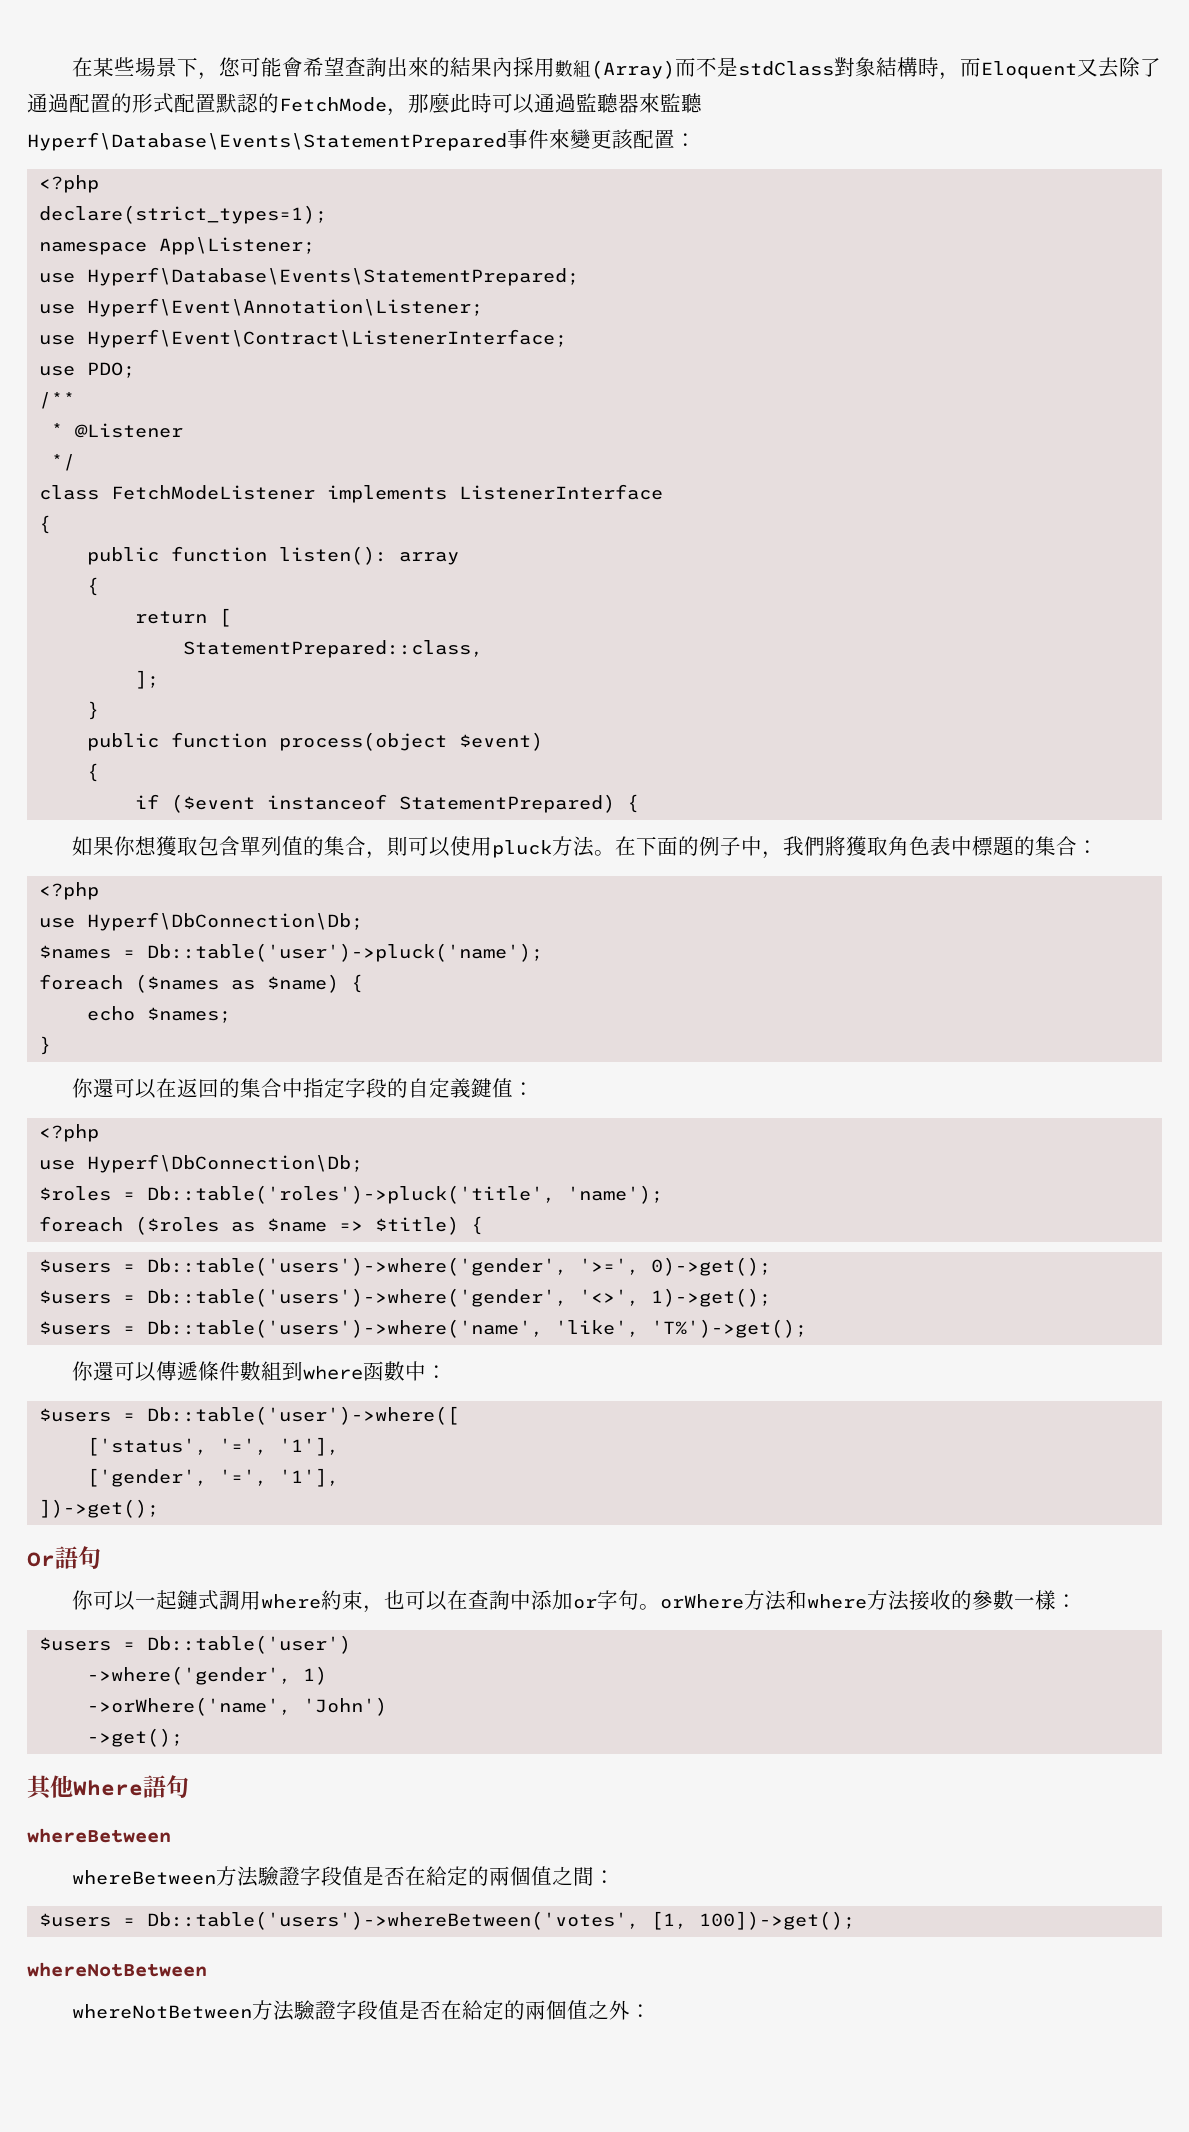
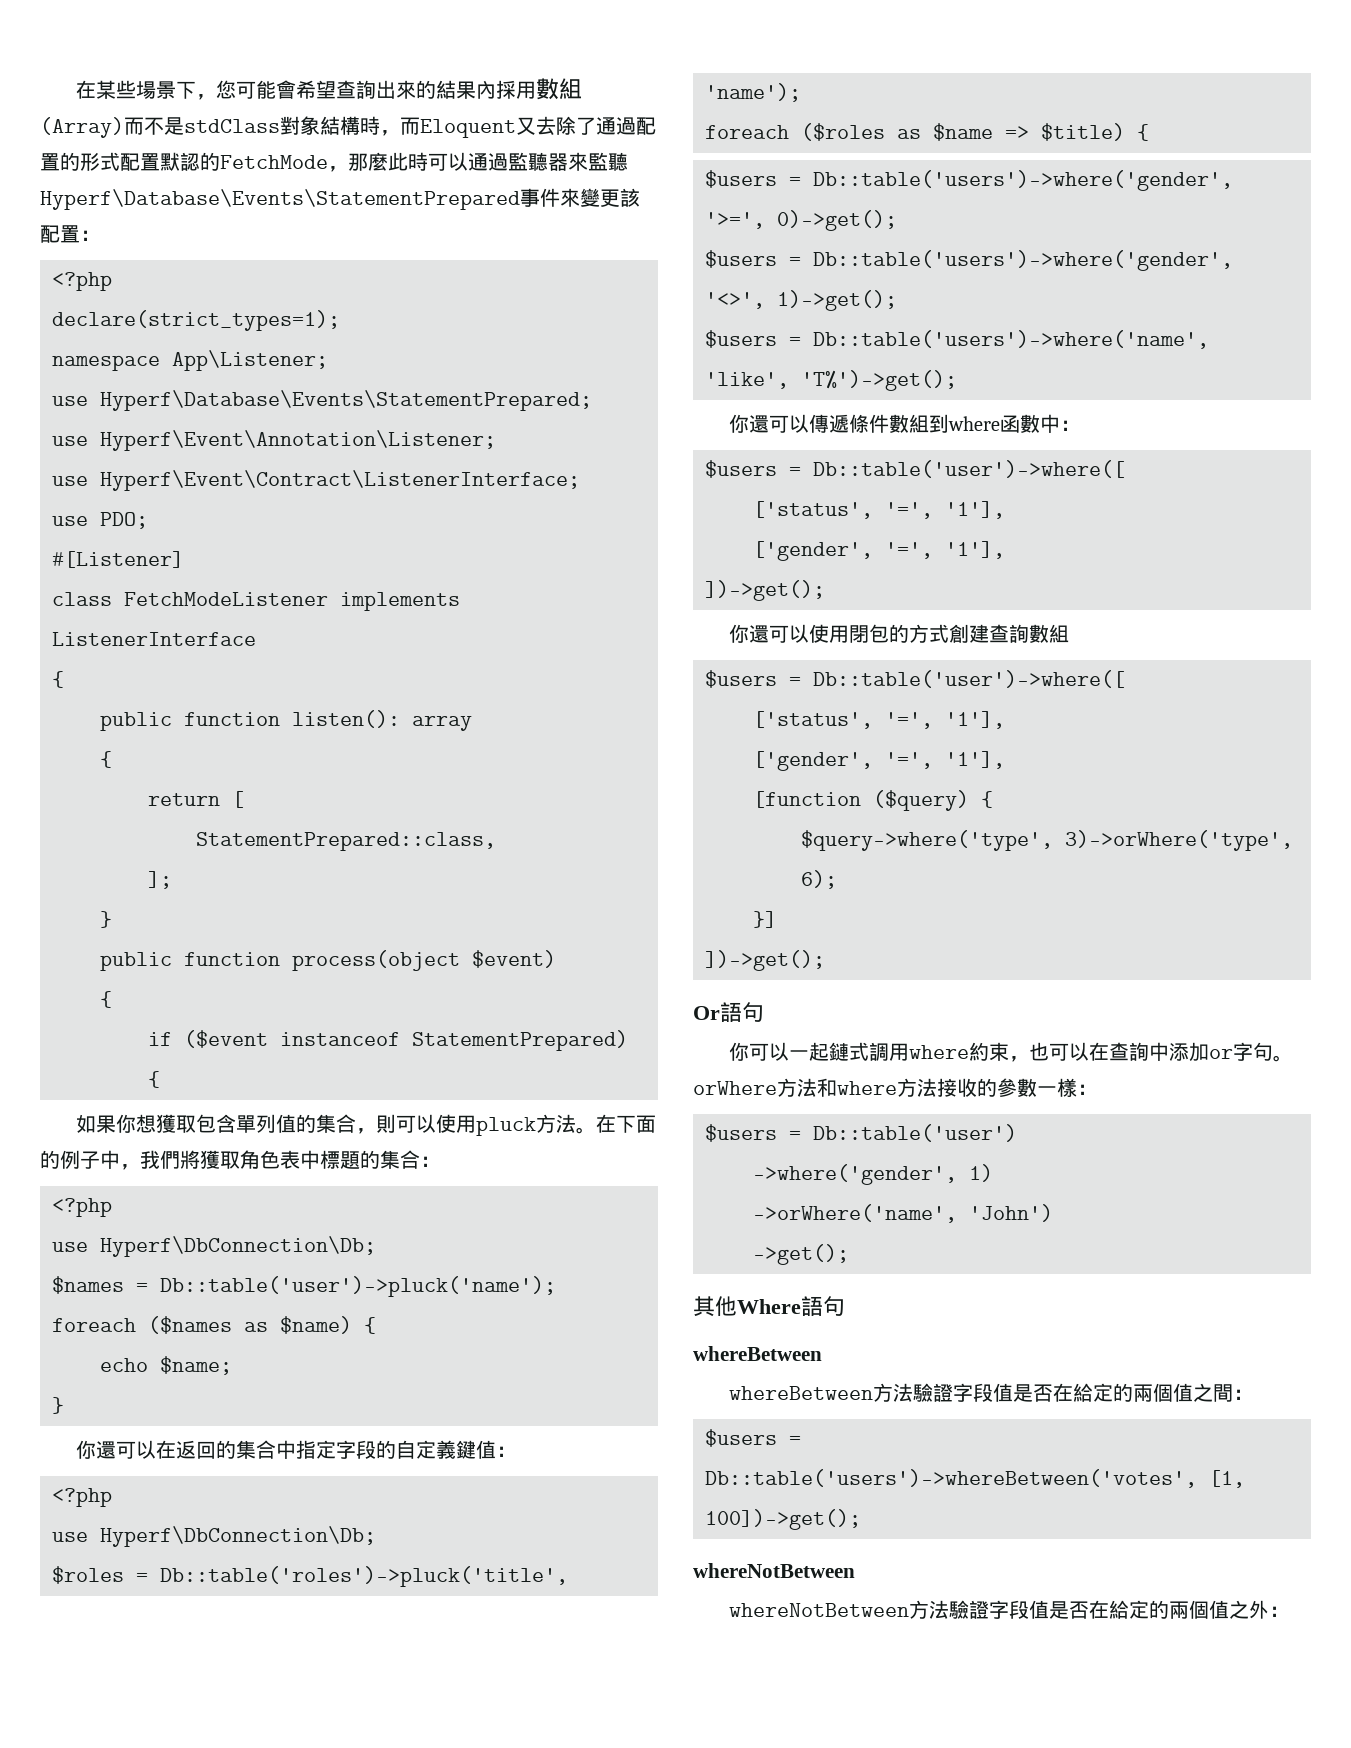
[39,392,76,409] [51,423,184,438] [51,454,76,471] /** // * @Listener // */ -> [52,551,184,568] #[Listener]
[147,1007,232,1023] $names; -> [160,1356,232,1375] $name;
(160, 1508) none -> [728,624,1069,643] [705,670,1125,688] [753,711,1005,729] [753,751,1005,771] [753,790,993,811] [801,830,1293,851] [801,870,837,889] [753,911,777,928] [705,950,825,971] // 你還可以使用閉包的方式創建查詢數組 // $users = Db::table('user')->where([ // ['status', '=', '1'], // ['gender', '=', '1'], // [function ($query) { // $query->where('type', 3)->orWhere('type', 6); // }] // ])->get();

